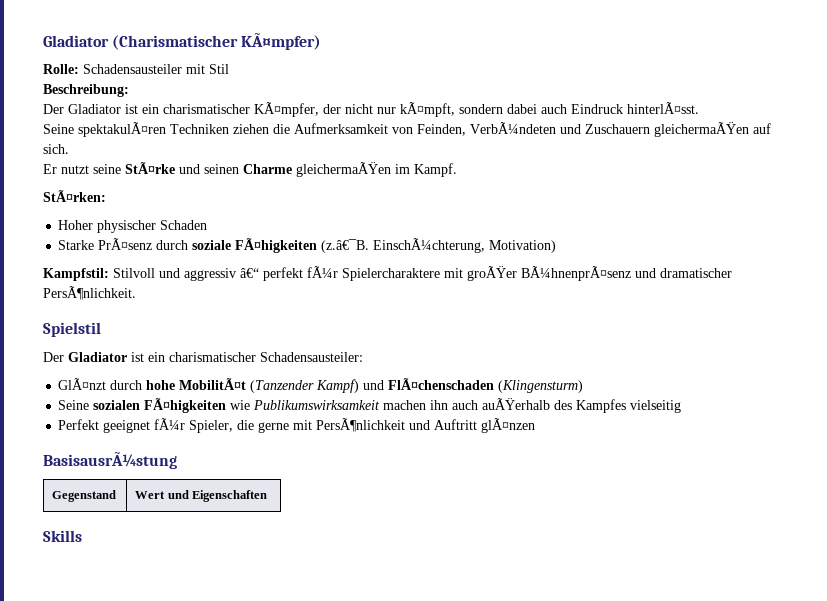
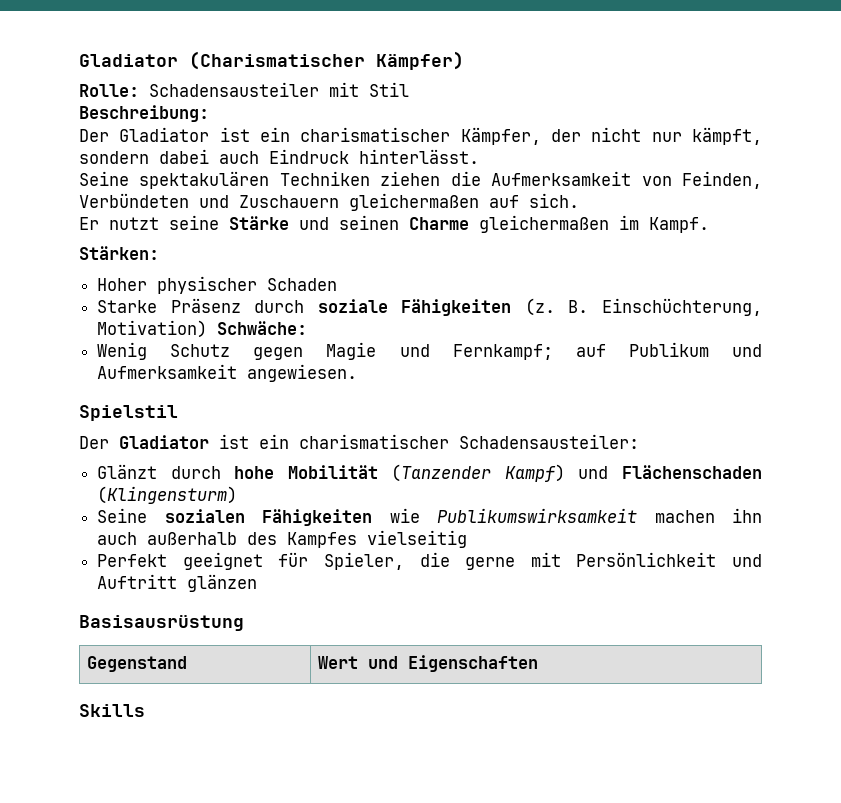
[241,33,322,50] KÃ¤mpfer) -> [376,51,464,70] Kämpfer)
[254,102,319,117] KÃ¤mpfer, -> [460,127,541,145] Kämpfer,
[400,102,455,117] kÃ¤mpft, -> [692,127,763,145] kämpft,
[627,102,699,114] [43,122,166,137] hinterlÃ¤sst. // Seine spektakulÃ¤ren -> [359,149,479,164] [79,171,270,189] hinterlässt. // Seine spektakulären
[470,122,556,134] VerbÃ¼ndeten -> [79,193,189,208] Verbündeten
[654,122,749,137] gleichermaÃŸen -> [349,193,479,211] gleichermaßen
[125,162,175,174] StÃ¤rke -> [229,216,289,230] Stärke
[296,162,391,177] gleichermaÃŸen -> [479,215,609,233] gleichermaßen
[43,190,106,202] StÃ¤rken: -> [79,246,159,260] Stärken:
[98,238,153,250] PrÃ¤senz -> [170,298,241,313] Präsenz
[235,238,557,253] [43,266,732,281] [43,286,136,300] FÃ¤higkeiten (z.â€¯B. EinschÃ¼chterung, Motivation) // Kampfstil: Stilvoll und aggressiv â€“ perfekt fÃ¼r Spielercharaktere mit groÃŸer BÃ¼hnenprÃ¤senz und dramatischer PersÃ¶nlichkeit. -> [401,298,763,316] [97,320,308,338] [97,342,762,360] [97,364,358,382] Fähigkeiten (z. B. Einschüchterung, Motivation) Schwäche: // Wenig Schutz gegen Magie und Fernkampf; auf Publikum und Aufmerksamkeit angewiesen.
[58,378,107,390] GlÃ¤nzt -> [97,464,158,479] Glänzt
[179,378,247,390] MobilitÃ¤t -> [287,465,378,479] Mobilität
[388,378,495,390] FlÃ¤chenschaden -> [622,465,762,479] Flächenschaden
[144,398,227,413] FÃ¤higkeiten -> [262,509,373,526] Fähigkeiten
[482,398,551,410] auÃŸerhalb -> [147,532,238,545] außerhalb
[154,418,186,430] fÃ¼r -> [278,552,309,567] für
[316,418,406,432] PersÃ¶nlichkeit -> [576,552,717,567] Persönlichkeit
[481,418,536,433] [43,452,177,469] glÃ¤nzen // BasisausrÃ¼stung -> [187,574,258,592] [79,615,244,631] glänzen // Basisausrüstung

